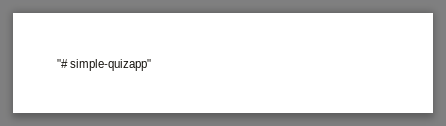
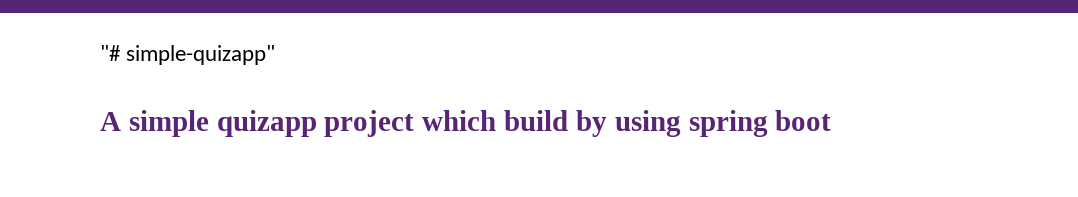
(152, 65) none -> [100,110,832,137] // A simple quizapp project which build by using spring boot

